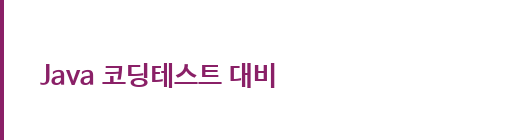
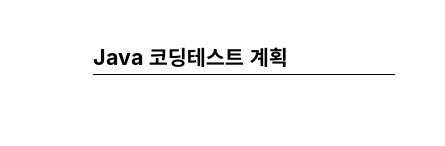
[229,63,278,88] 대비 -> [249,47,288,67] 계획

